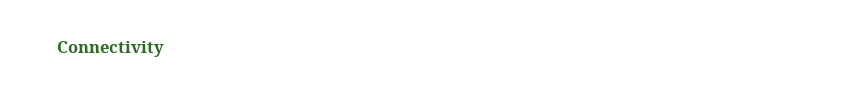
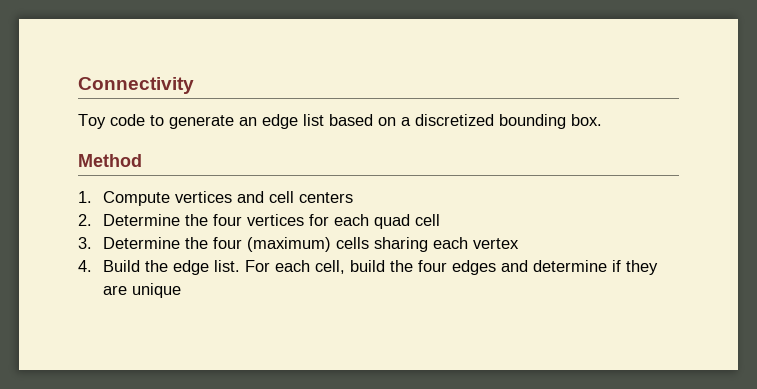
(164, 49) none -> [78,114,602,129] [78,154,142,167] [78,191,353,206] [78,214,440,229] [78,237,519,252] [78,260,658,275] [102,283,181,298] // Toy code to generate an edge list based on a discretized bounding box. // Method // 1. Compute vertices and cell centers // 2. Determine the four vertices for each quad cell // 3. Determine the four (maximum) cells sharing each vertex // 4. Build the edge list. For each cell, build the four edges and determine if they are unique

